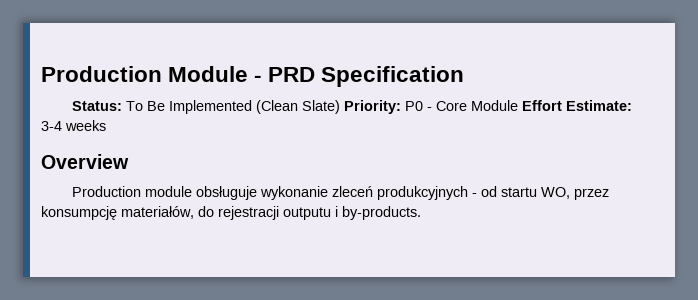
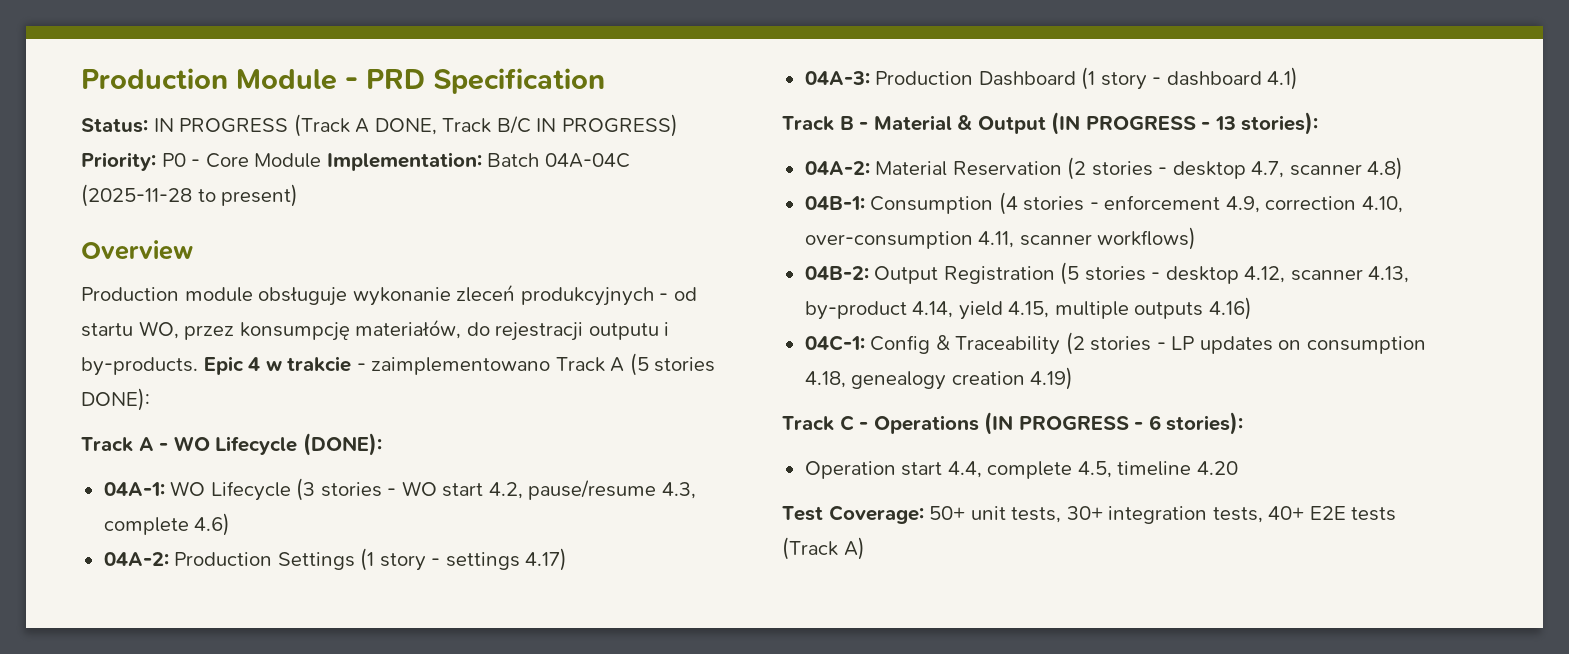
[126,100,341,114] To Be Implemented (Clean Slate) -> [153,114,678,137] IN PROGRESS (Track A DONE, Track B/C IN PROGRESS)
[522,100,633,111] [41,120,106,131] Effort Estimate: 3-4 weeks -> [326,152,630,171] [81,184,299,207] Implementation: Batch 04A-04C (2025-11-28 to present)
(421, 213) none -> [203,353,716,376] [81,388,150,411] [81,433,382,456] [103,478,696,501] [103,513,231,536] [103,548,568,571] [804,67,1299,90] [782,112,1319,135] [804,157,1404,180] [804,192,1403,215] [804,227,1197,250] [804,262,1410,285] [804,297,1252,320] [804,332,1426,355] [804,367,1074,390] [782,412,1244,435] [804,461,1238,479] [782,505,1397,524] [782,537,865,560] Epic 4 w trakcie - zaimplementowano Track A (5 stories DONE): // Track A - WO Lifecycle (DONE): // 04A-1: WO Lifecycle (3 stories - WO start 4.2, pause/resume 4.3, complete 4.6) // 04A-2: Production Settings (1 story - settings 4.17) // 04A-3: Production Dashboard (1 story - dashboard 4.1) // Track B - Material & Output (IN PROGRESS - 13 stories): // 04A-2: Material Reservation (2 stories - desktop 4.7, scanner 4.8) // 04B-1: Consumption (4 stories - enforcement 4.9, correction 4.10, over-consumption 4.11, scanner workflows) // 04B-2: Output Registration (5 stories - desktop 4.12, scanner 4.13, by-product 4.14, yield 4.15, multiple outputs 4.16) // 04C-1: Config & Traceability (2 stories - LP updates on consumption 4.18, genealogy creation 4.19) // Track C - Operations (IN PROGRESS - 6 stories): // Operation start 4.4, complete 4.5, timeline 4.20 // Test Coverage: 50+ unit tests, 30+ integration tests, 40+ E2E tests (Track A)

